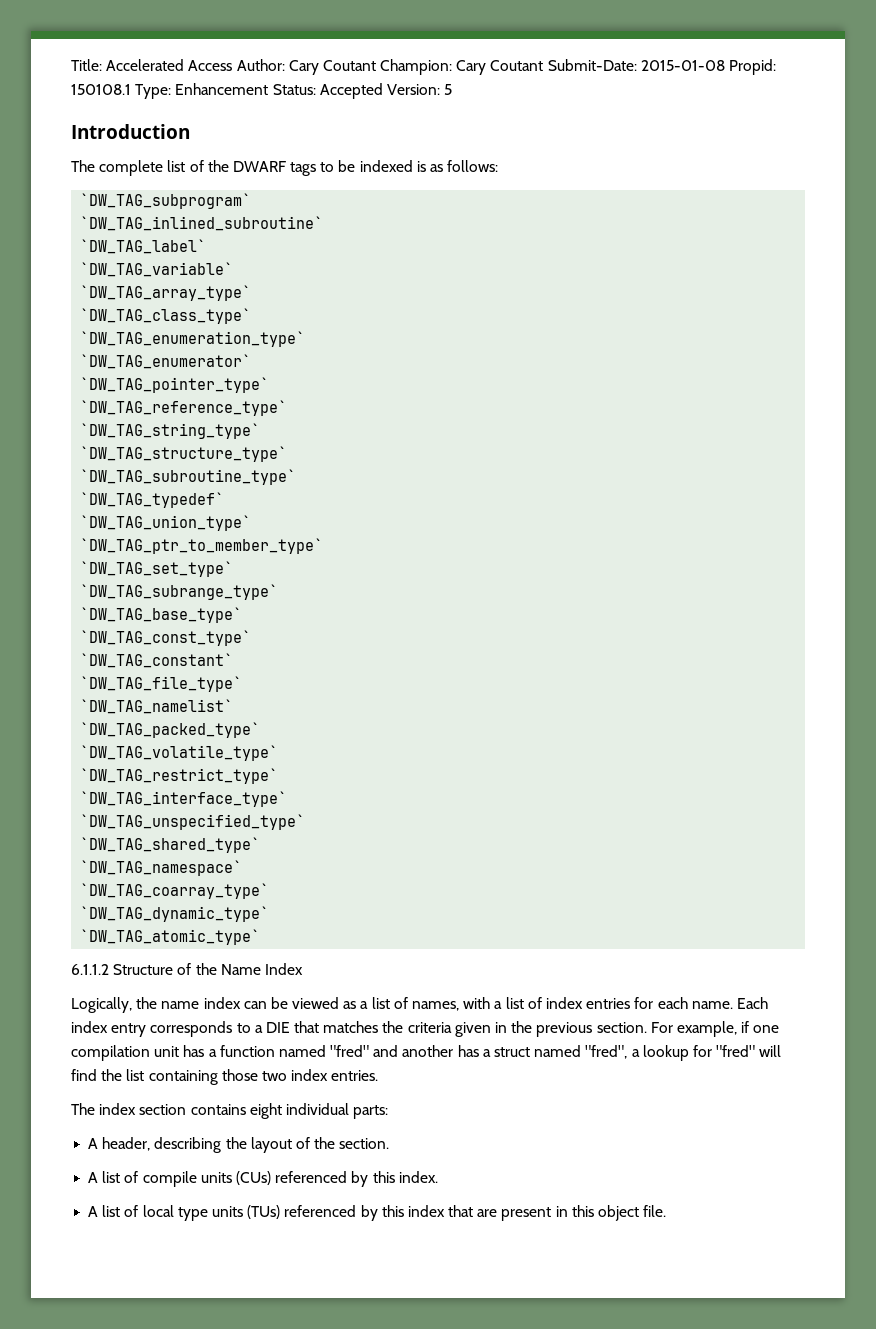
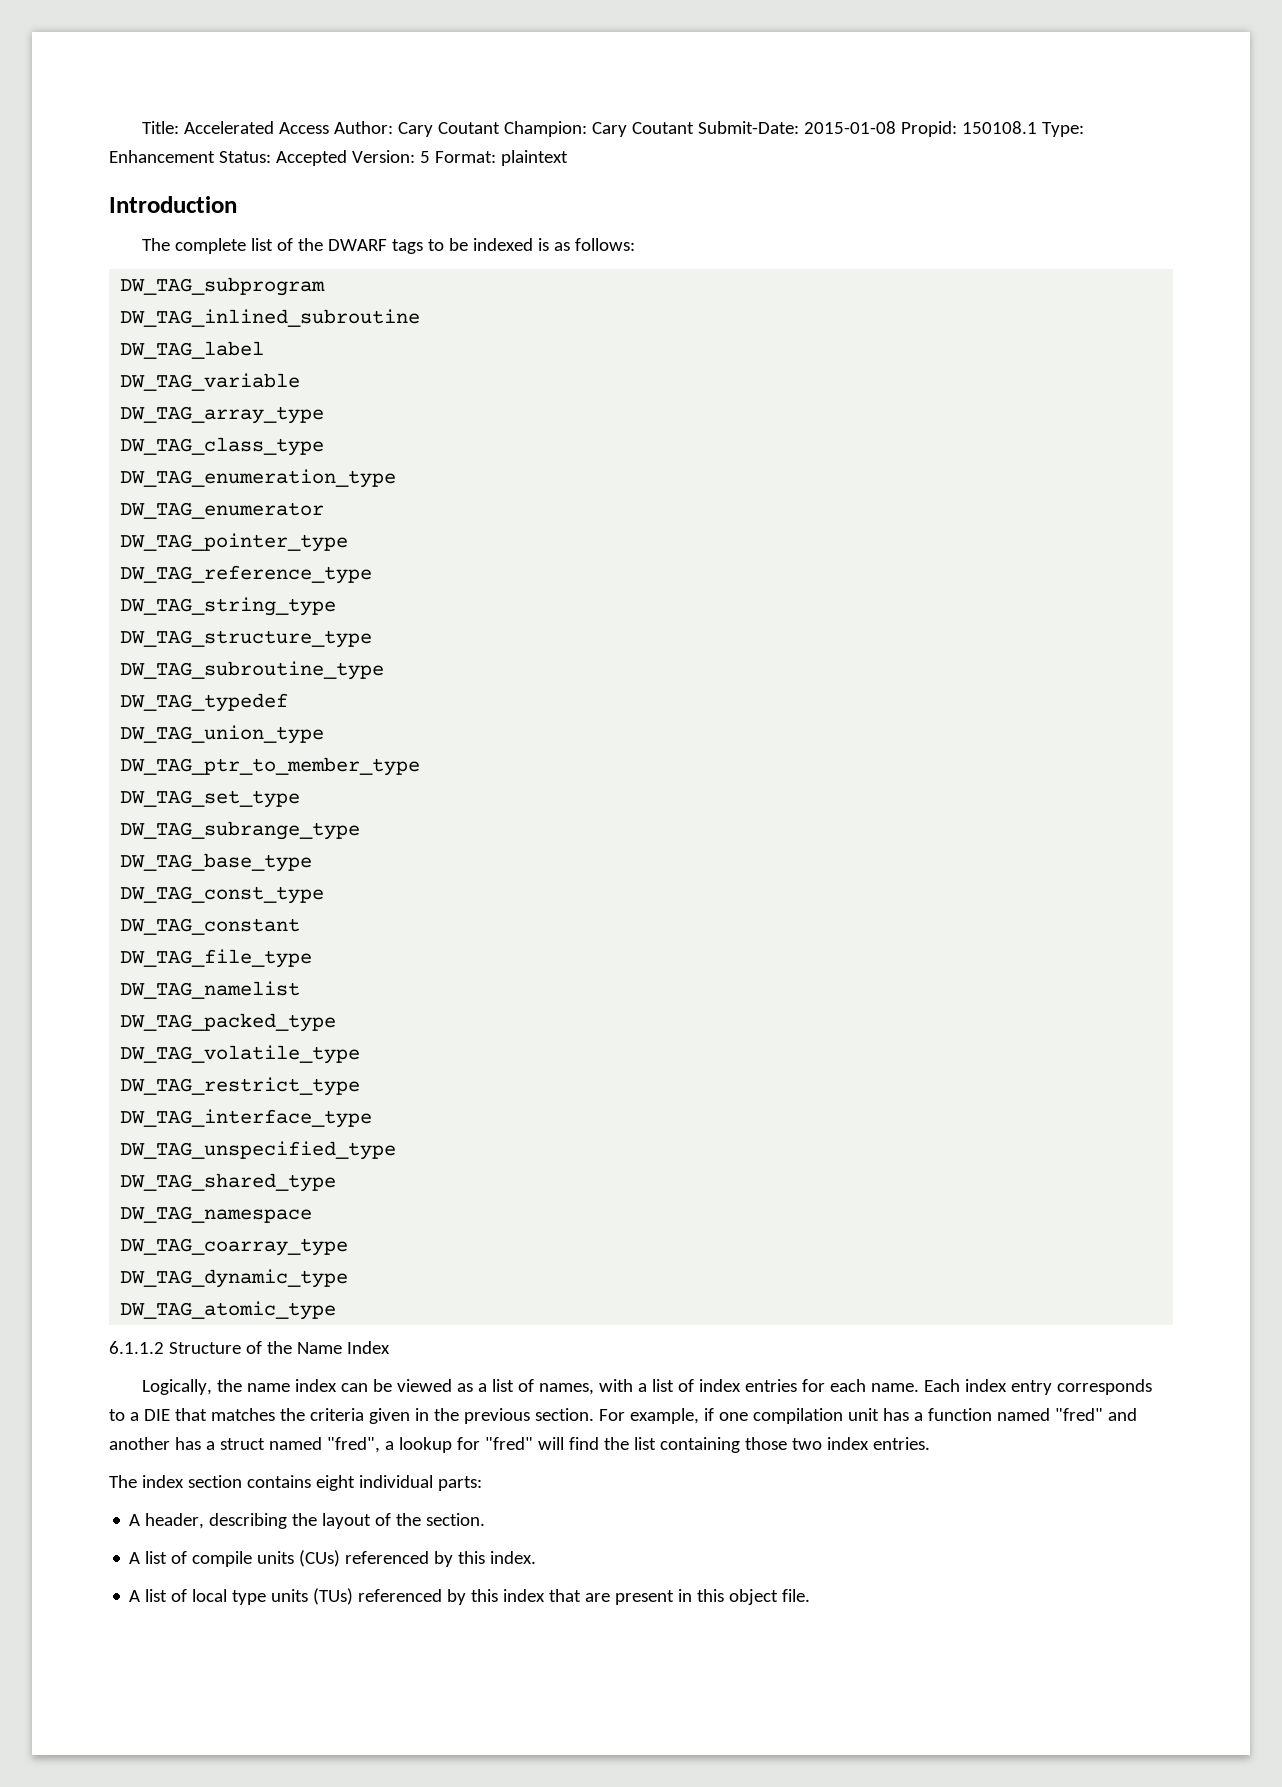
(453, 89) none -> [434,150,568,166] Format: plaintext
[80,193,252,209] [80,216,324,231] [80,239,207,254] [80,262,234,277] [80,285,252,301] [80,308,252,324] [80,331,306,347] [80,354,252,369] [80,377,270,393] [80,400,288,416] [80,423,261,439] [80,446,288,462] [80,469,297,485] [80,492,225,508] [80,515,252,531] [80,538,324,554] [80,561,234,577] [80,584,279,600] [80,607,243,623] [80,630,252,646] [80,653,234,668] [80,676,243,692] [80,699,234,714] [80,722,261,738] [80,745,279,761] [80,768,279,784] [80,791,288,807] [80,814,306,830] [80,837,261,853] [80,860,243,876] [80,883,270,899] [80,906,270,922] [80,929,261,945] `DW_TAG_subprogram` // `DW_TAG_inlined_subroutine` // `DW_TAG_label` // `DW_TAG_variable` // `DW_TAG_array_type` // `DW_TAG_class_type` // `DW_TAG_enumeration_type` // `DW_TAG_enumerator` // `DW_TAG_pointer_type` // `DW_TAG_reference_type` // `DW_TAG_string_type` // `DW_TAG_structure_type` // `DW_TAG_subroutine_type` // `DW_TAG_typedef` // `DW_TAG_union_type` // `DW_TAG_ptr_to_member_type` // `DW_TAG_set_type` // `DW_TAG_subrange_type` // `DW_TAG_base_type` // `DW_TAG_const_type` // `DW_TAG_constant` // `DW_TAG_file_type` // `DW_TAG_namelist` // `DW_TAG_packed_type` // `DW_TAG_volatile_type` // `DW_TAG_restrict_type` // `DW_TAG_interface_type` // `DW_TAG_unspecified_type` // `DW_TAG_shared_type` // `DW_TAG_namespace` // `DW_TAG_coarray_type` // `DW_TAG_dynamic_type` // `DW_TAG_atomic_type` -> [120,277,326,296] [120,309,421,327] [120,341,265,359] [120,373,301,391] [120,406,325,424] [120,437,325,456] [120,469,397,488] [120,502,325,519] [120,533,349,552] [120,565,373,584] [120,597,337,616] [120,630,373,648] [120,661,385,680] [120,693,289,712] [120,725,325,744] [120,757,421,776] [120,790,301,808] [120,821,361,840] [120,853,313,872] [120,886,325,904] [120,918,301,935] [120,949,313,968] [120,981,301,999] [120,1013,337,1032] [120,1045,361,1064] [120,1077,361,1096] [120,1109,373,1128] [120,1141,397,1160] [120,1173,337,1192] [120,1206,313,1223] [120,1238,349,1256] [120,1269,349,1288] [120,1301,337,1320] DW_TAG_subprogram // DW_TAG_inlined_subroutine // DW_TAG_label // DW_TAG_variable // DW_TAG_array_type // DW_TAG_class_type // DW_TAG_enumeration_type // DW_TAG_enumerator // DW_TAG_pointer_type // DW_TAG_reference_type // DW_TAG_string_type // DW_TAG_structure_type // DW_TAG_subroutine_type // DW_TAG_typedef // DW_TAG_union_type // DW_TAG_ptr_to_member_type // DW_TAG_set_type // DW_TAG_subrange_type // DW_TAG_base_type // DW_TAG_const_type // DW_TAG_constant // DW_TAG_file_type // DW_TAG_namelist // DW_TAG_packed_type // DW_TAG_volatile_type // DW_TAG_restrict_type // DW_TAG_interface_type // DW_TAG_unspecified_type // DW_TAG_shared_type // DW_TAG_namespace // DW_TAG_coarray_type // DW_TAG_dynamic_type // DW_TAG_atomic_type

